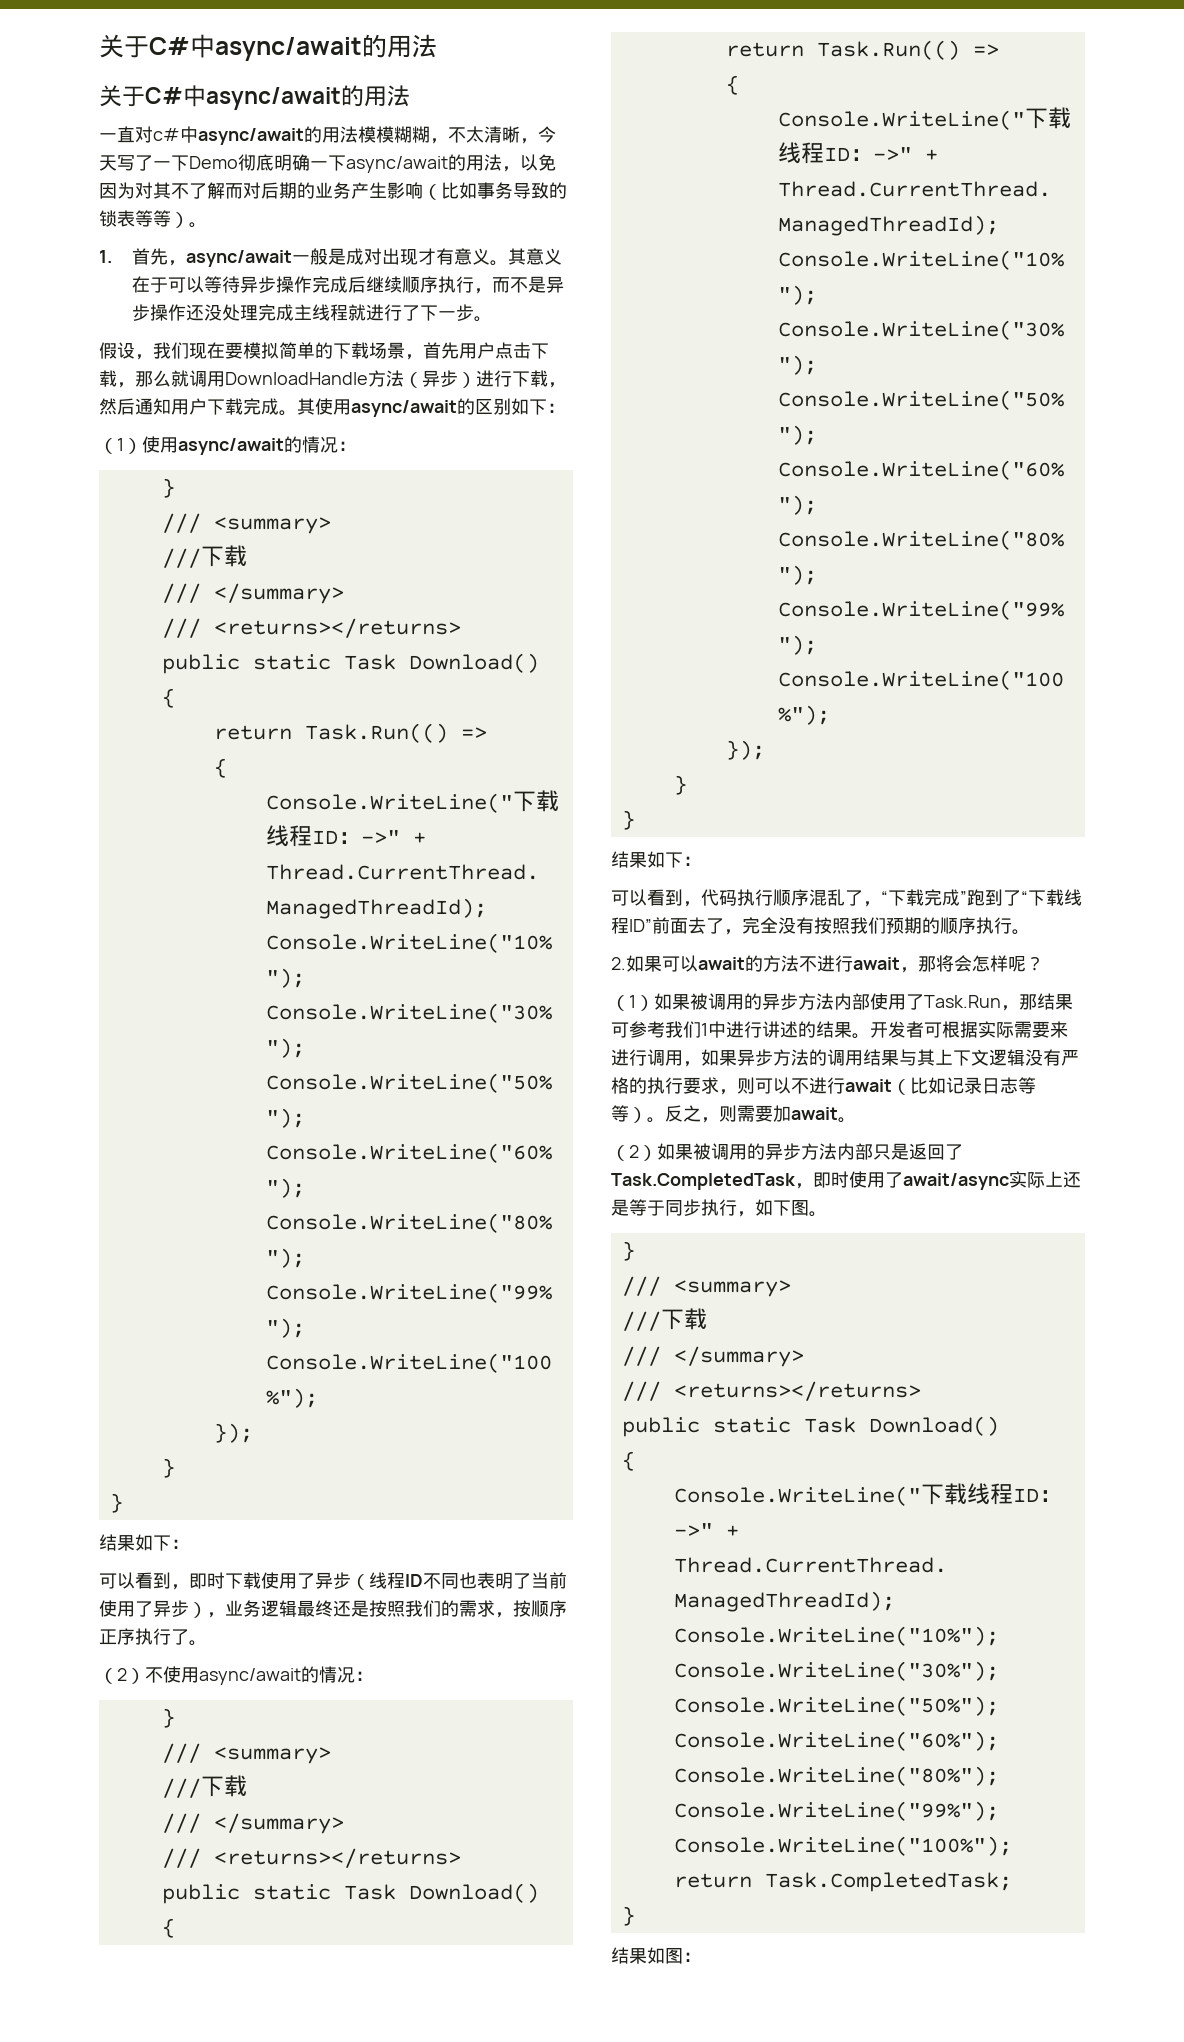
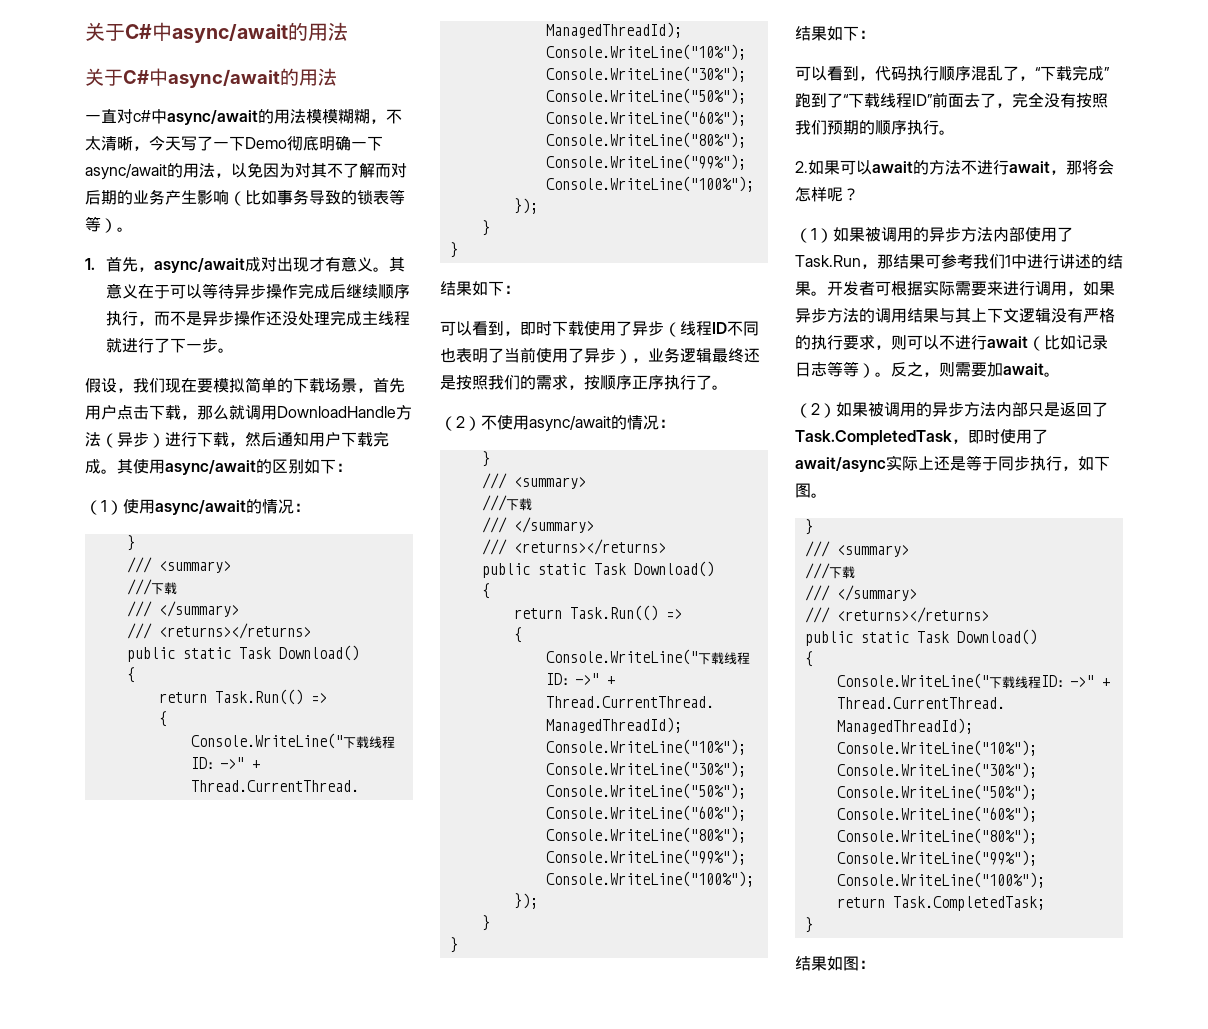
[291,248,346,265] 一般是 -> (246, 265) none

